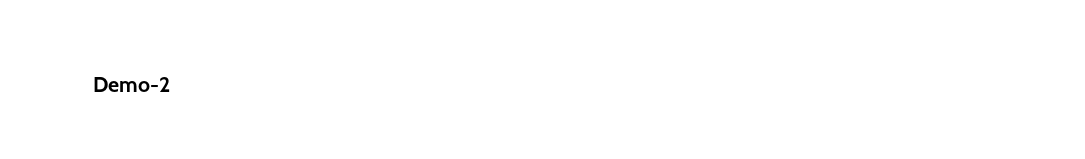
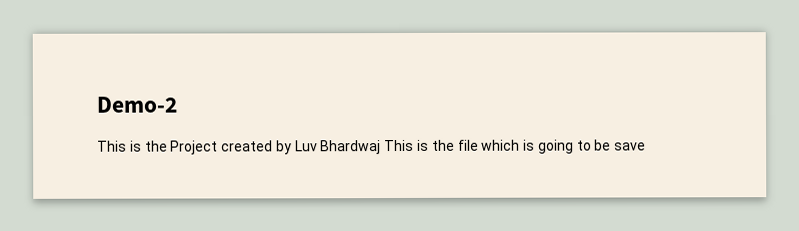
(170, 84) none -> [97,139,647,155] // This is the Project created by Luv Bhardwaj This is the file which is going to be save

